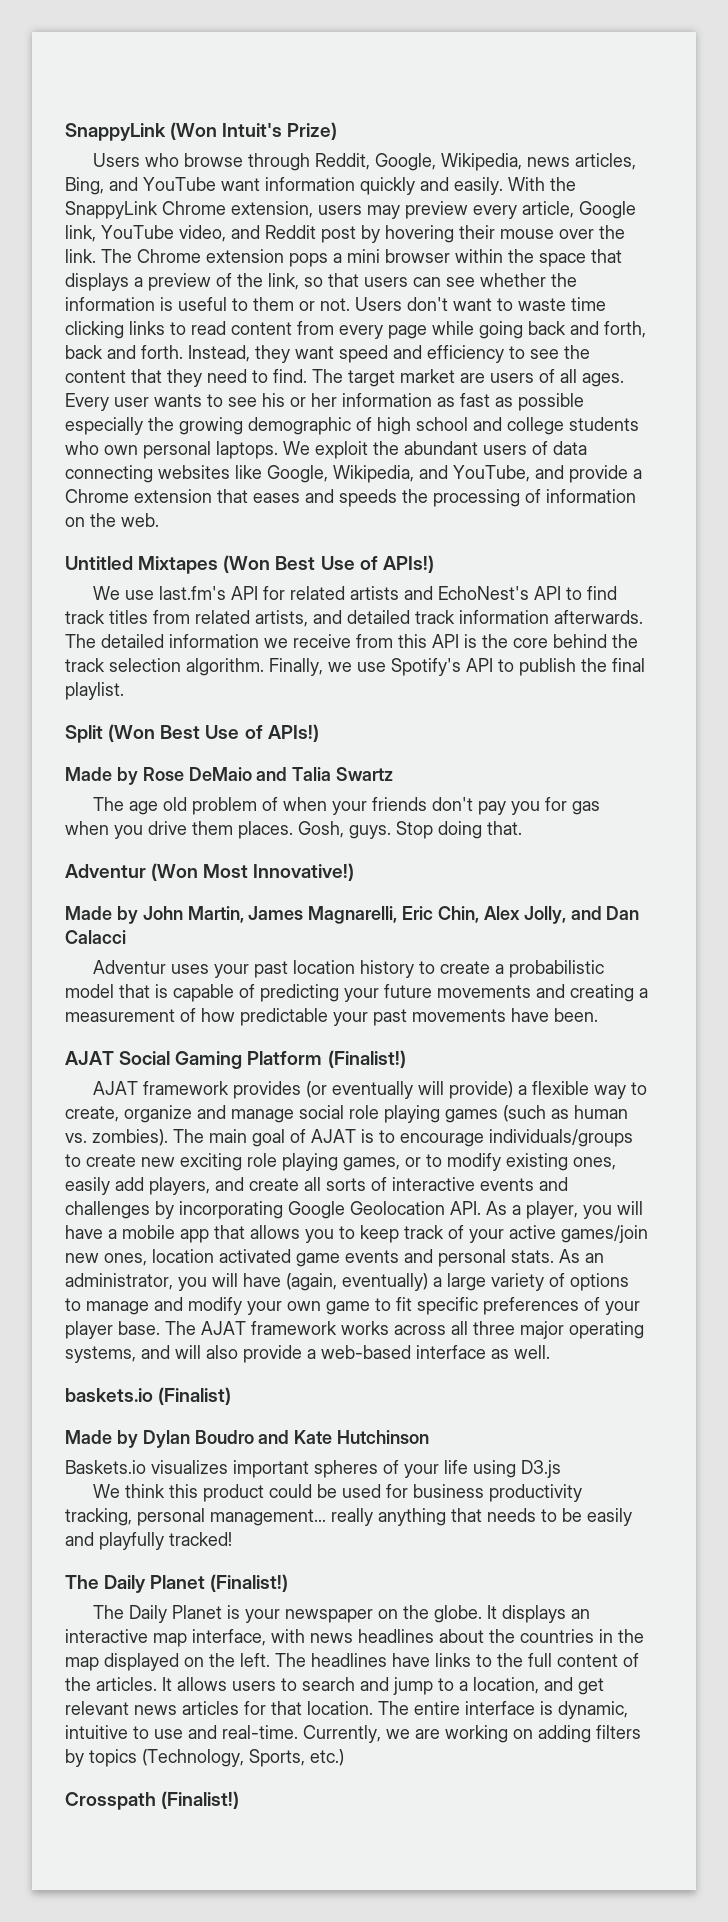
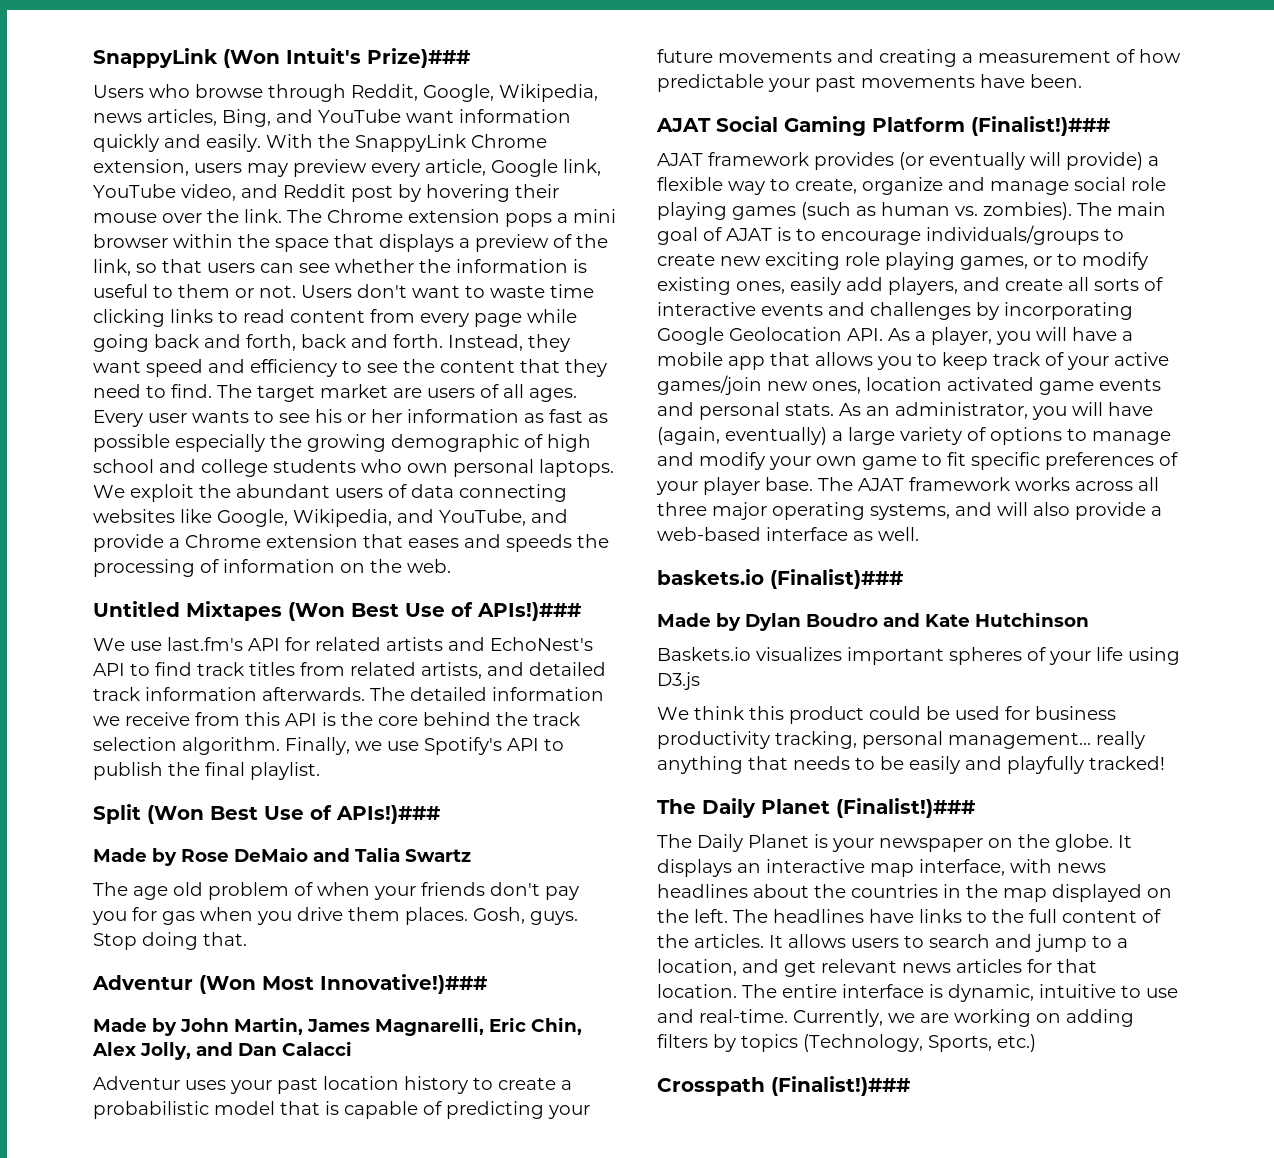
[287,122,338,140] Prize) -> [367,48,470,68] Prize)###
[382,555,434,573] APIs!) -> [477,602,581,621] APIs!)###
[267,724,319,742] APIs!) -> [336,805,440,824] APIs!)###
[253,863,355,881] Innovative!) -> [320,974,487,994] Innovative!)###
[327,1050,406,1068] (Finalist!) -> [971,116,1110,136] (Finalist!)###
[158,1387,232,1405] (Finalist) -> [770,569,903,589] (Finalist)###
[210,1574,289,1592] (Finalist!) -> [836,798,975,818] (Finalist!)###
[161,1791,240,1809] (Finalist!) -> [771,1076,910,1096] (Finalist!)###

